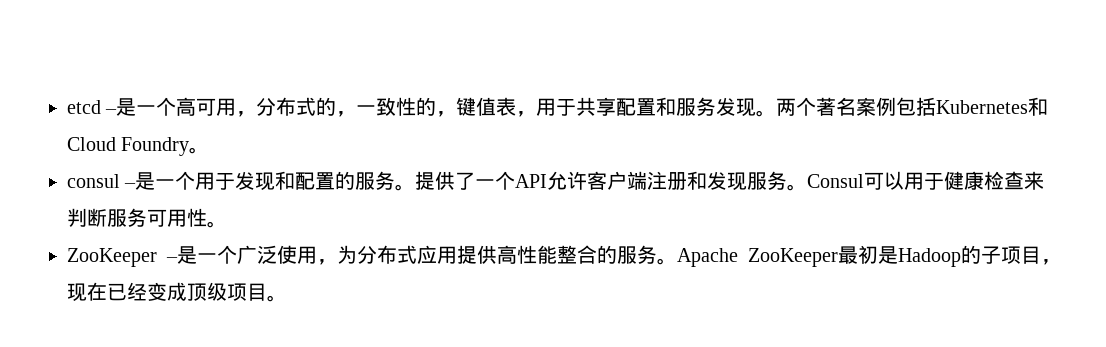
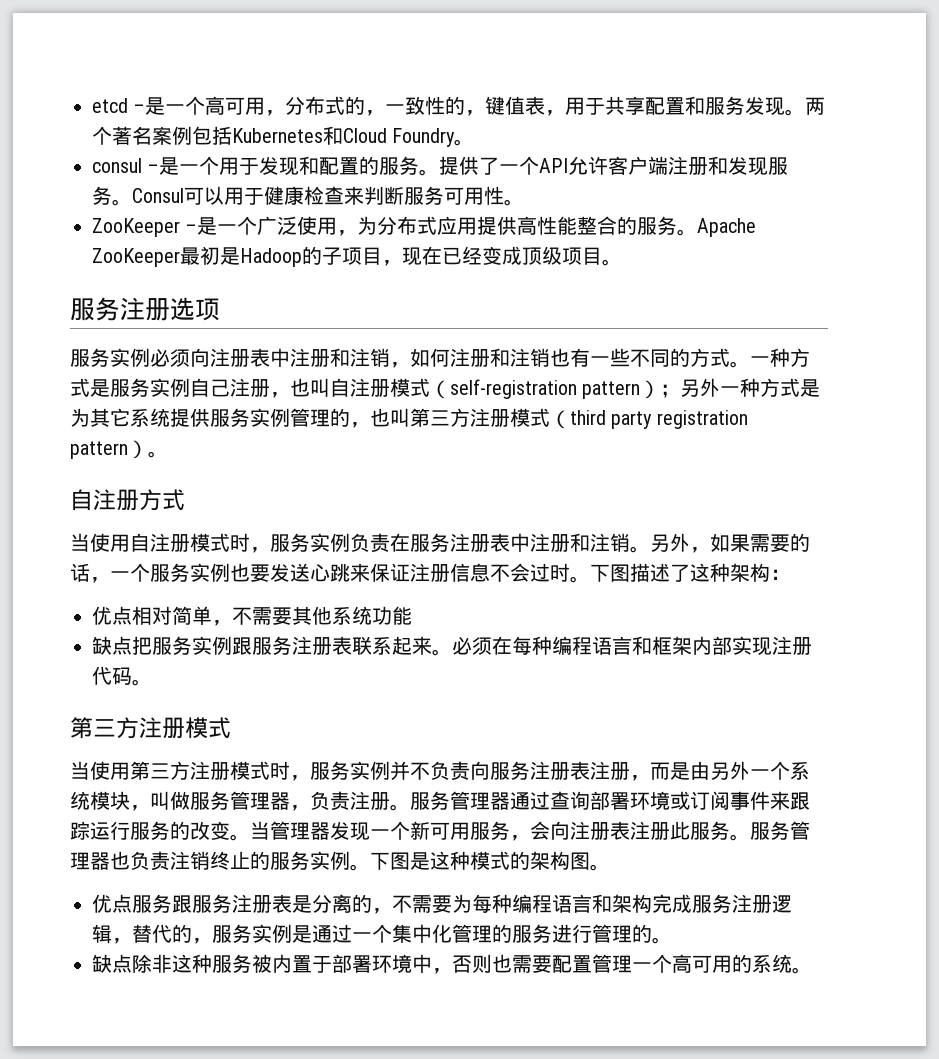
(287, 298) none -> [70,297,220,321] [70,348,810,368] [70,378,821,399] [70,408,748,429] [70,440,168,459] [70,489,185,511] [70,533,810,553] [70,563,790,583] [92,606,412,626] [92,636,812,656] [92,666,152,686] [70,717,231,739] [70,761,810,781] [70,791,810,811] [70,821,810,841] [70,851,610,871] [92,894,792,914] [92,924,672,944] [92,954,812,974] // 服务注册选项 // 服务实例必须向注册表中注册和注销，如何注册和注销也有一些不同的方式。一种方式是服务实例自己注册，也叫自注册模式（self-registration pattern）；另外一种方式是为其它系统提供服务实例管理的，也叫第三方注册模式（third party registration pattern）。 // 自注册方式 // 当使用自注册模式时，服务实例负责在服务注册表中注册和注销。另外，如果需要的话，一个服务实例也要发送心跳来保证注册信息不会过时。下图描述了这种架构： // 优点相对简单，不需要其他系统功能 // 缺点把服务实例跟服务注册表联系起来。必须在每种编程语言和框架内部实现注册代码。 // 第三方注册模式 // 当使用第三方注册模式时，服务实例并不负责向服务注册表注册，而是由另外一个系统模块，叫做服务管理器，负责注册。服务管理器通过查询部署环境或订阅事件来跟踪运行服务的改变。当管理器发现一个新可用服务，会向注册表注册此服务。服务管理器也负责注销终止的服务实例。下图是这种模式的架构图。 // 优点服务跟服务注册表是分离的，不需要为每种编程语言和架构完成服务注册逻辑，替代的，服务实例是通过一个集中化管理的服务进行管理的。 // 缺点除非这种服务被内置于部署环境中，否则也需要配置管理一个高可用的系统。

